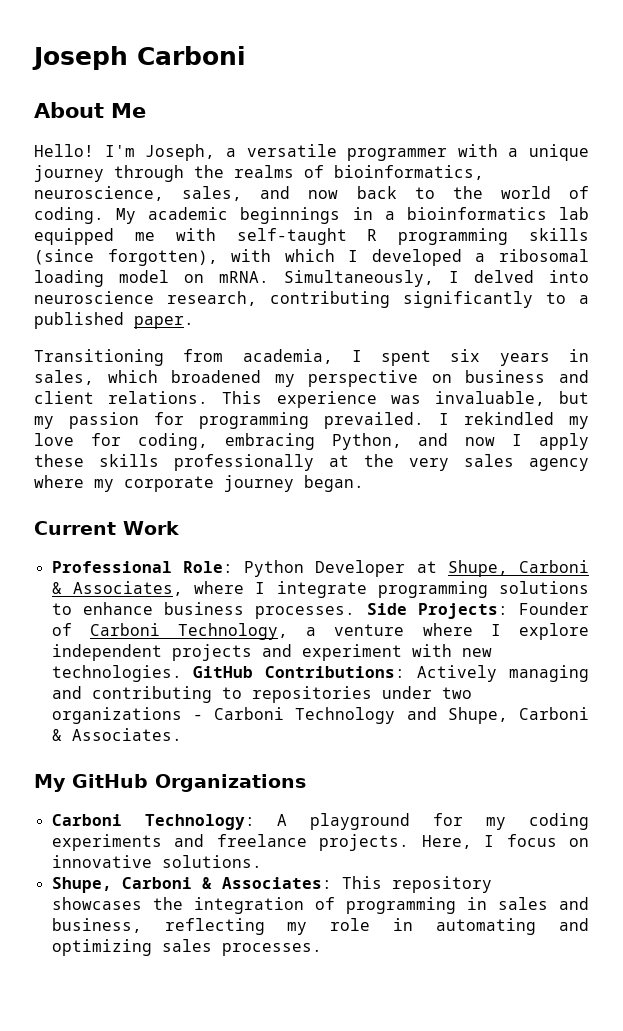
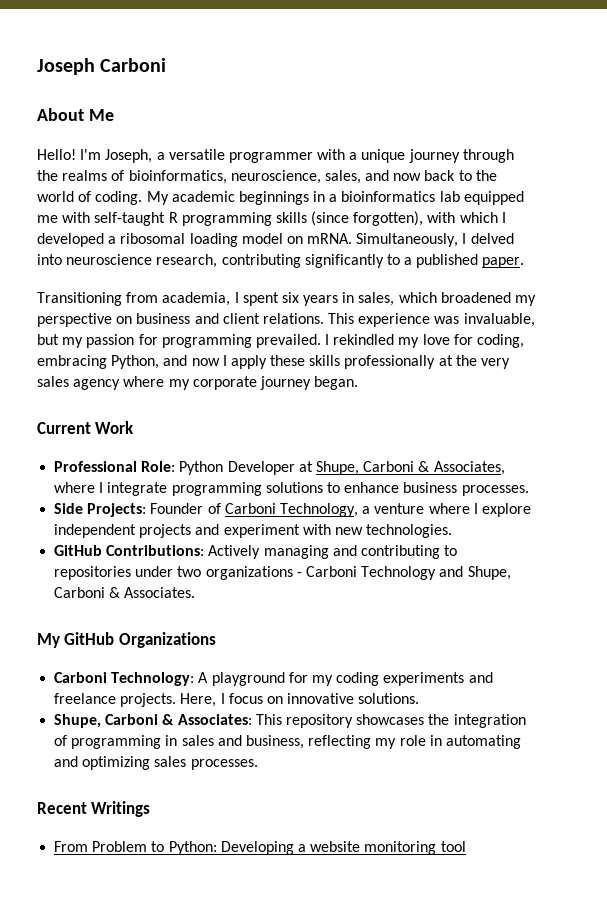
(356, 612) none -> (529, 490) //
(182, 673) none -> (453, 531) //
(322, 949) none -> [37,801,151,817] [54,841,466,855] // Recent Writings // From Problem to Python: Developing a website monitoring tool

